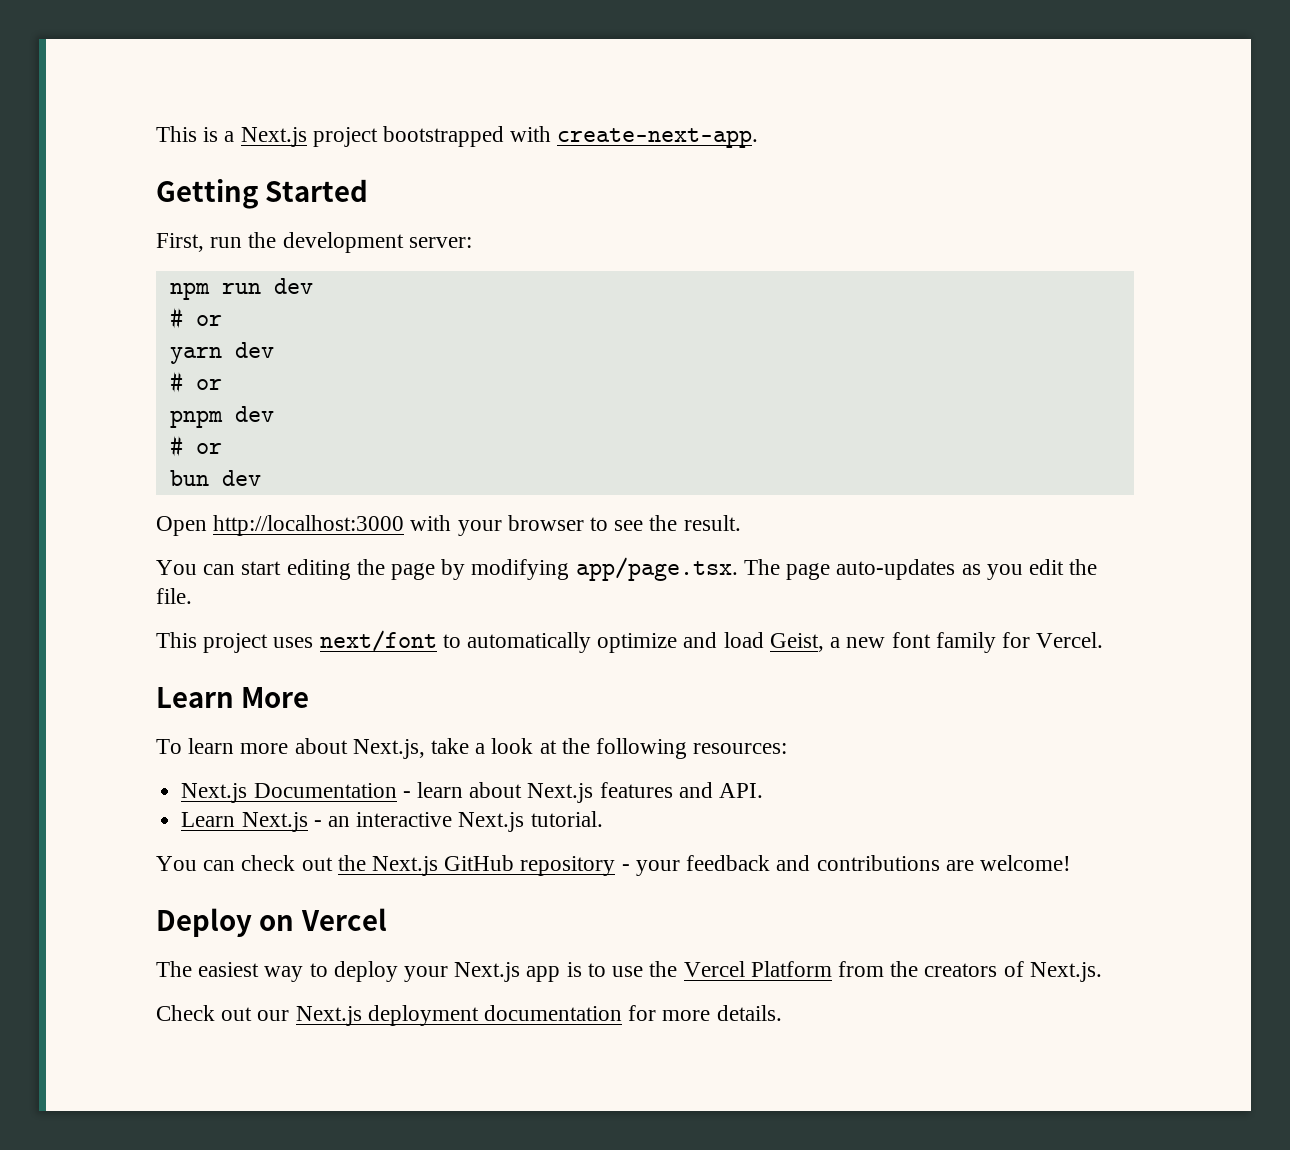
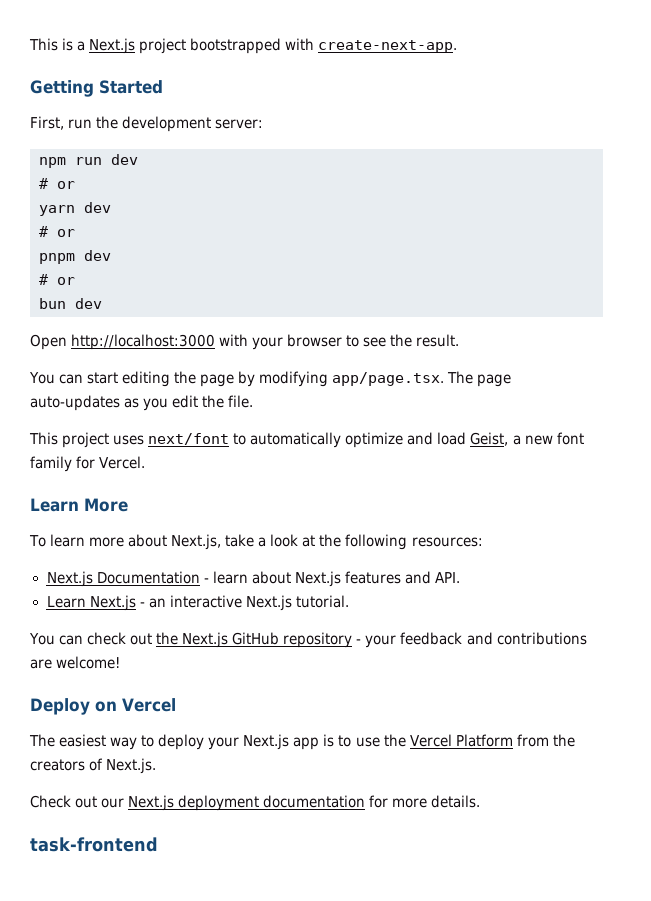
(782, 1013) none -> [30,837,158,852] // task-frontend

